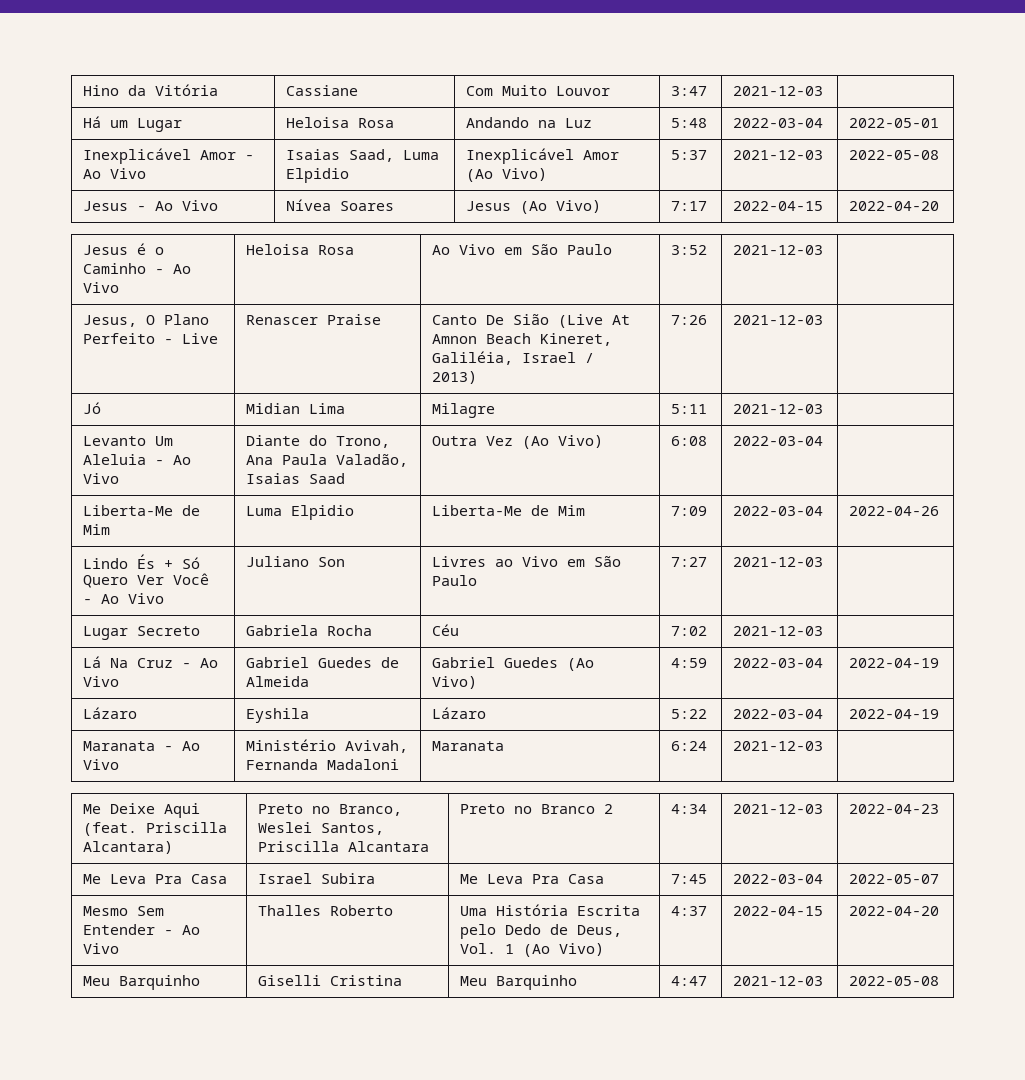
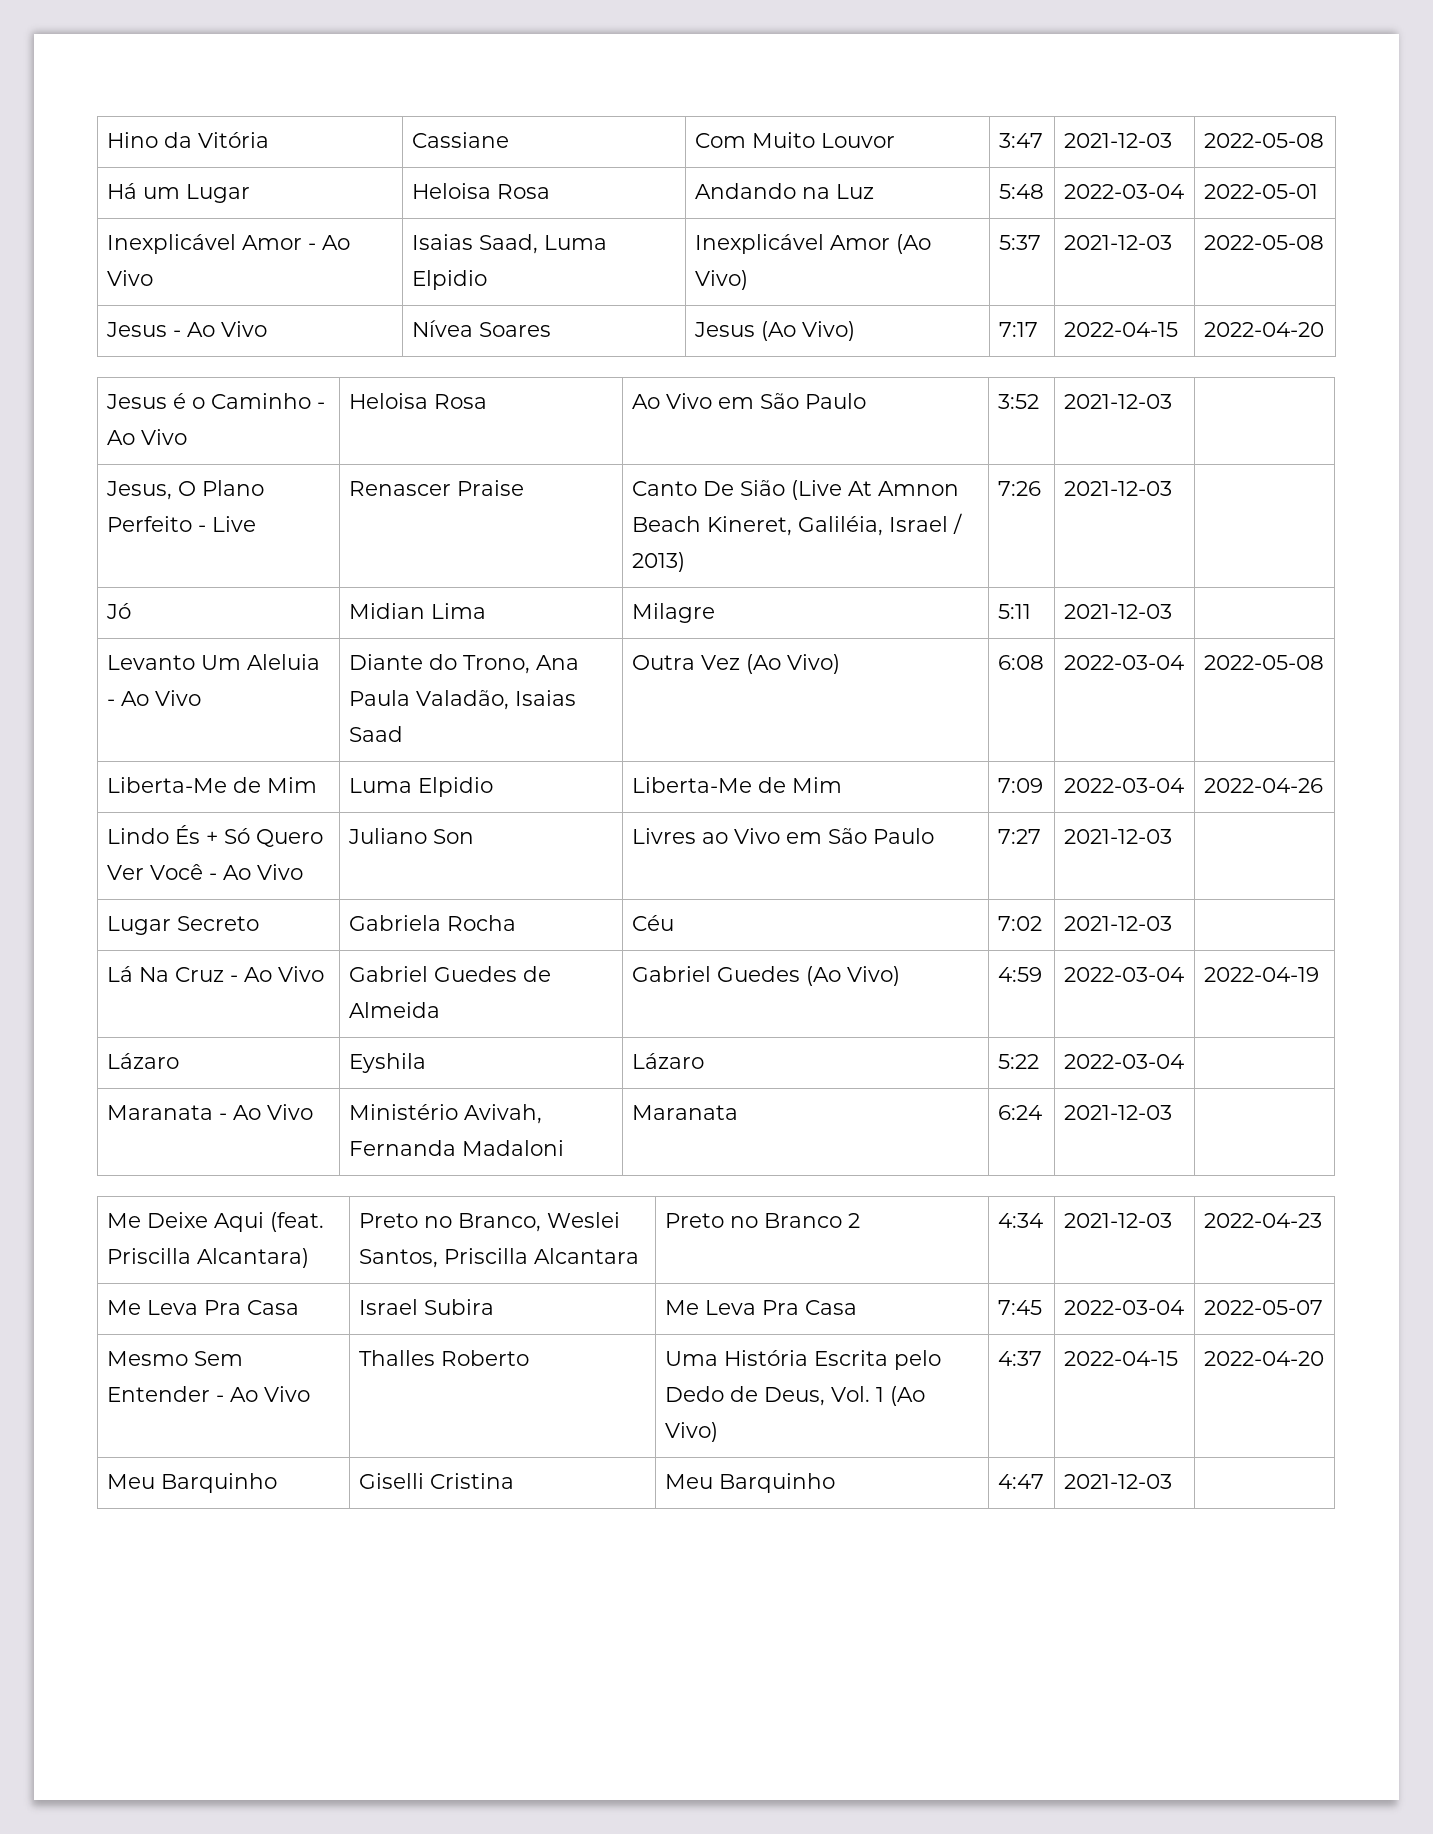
(824, 91) none -> [1203,133,1324,148] 2022-05-08
(824, 441) none -> [1203,655,1324,670] 2022-05-08
[849,709,940,719] 2022-04-19 -> (1184, 1061) none
[849,976,940,986] 2022-05-08 -> (1172, 1481) none

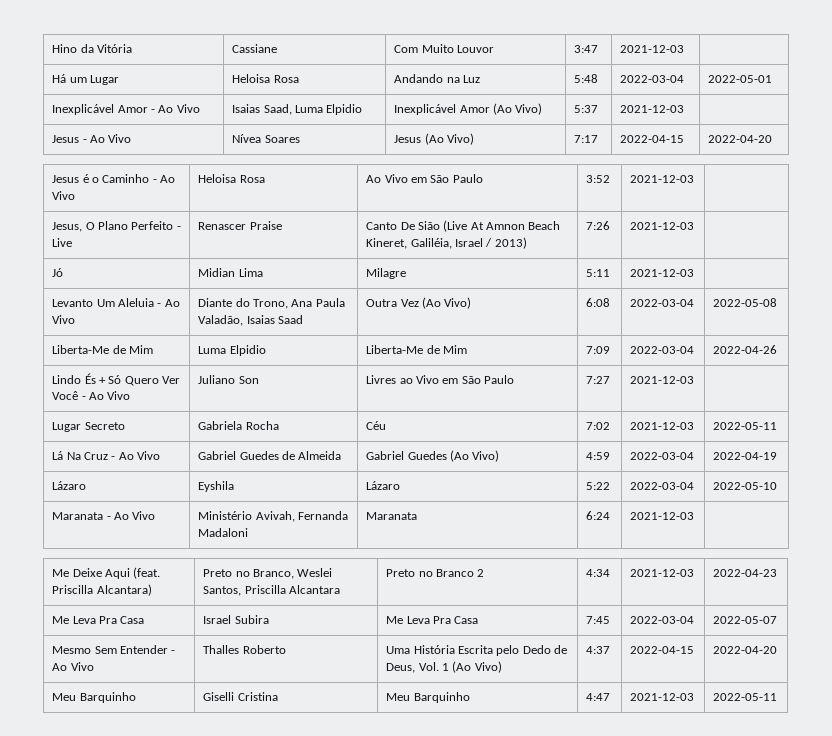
[1203,133,1324,148] 2022-05-08 -> (685, 49) none
[1203,235,1324,250] 2022-05-08 -> (685, 109) none
(1172, 923) none -> [713,422,778,430] 2022-05-11
(1184, 1061) none -> [713,482,778,490] 2022-05-10
(1172, 1481) none -> [713,693,778,701] 2022-05-11

